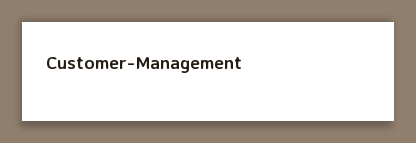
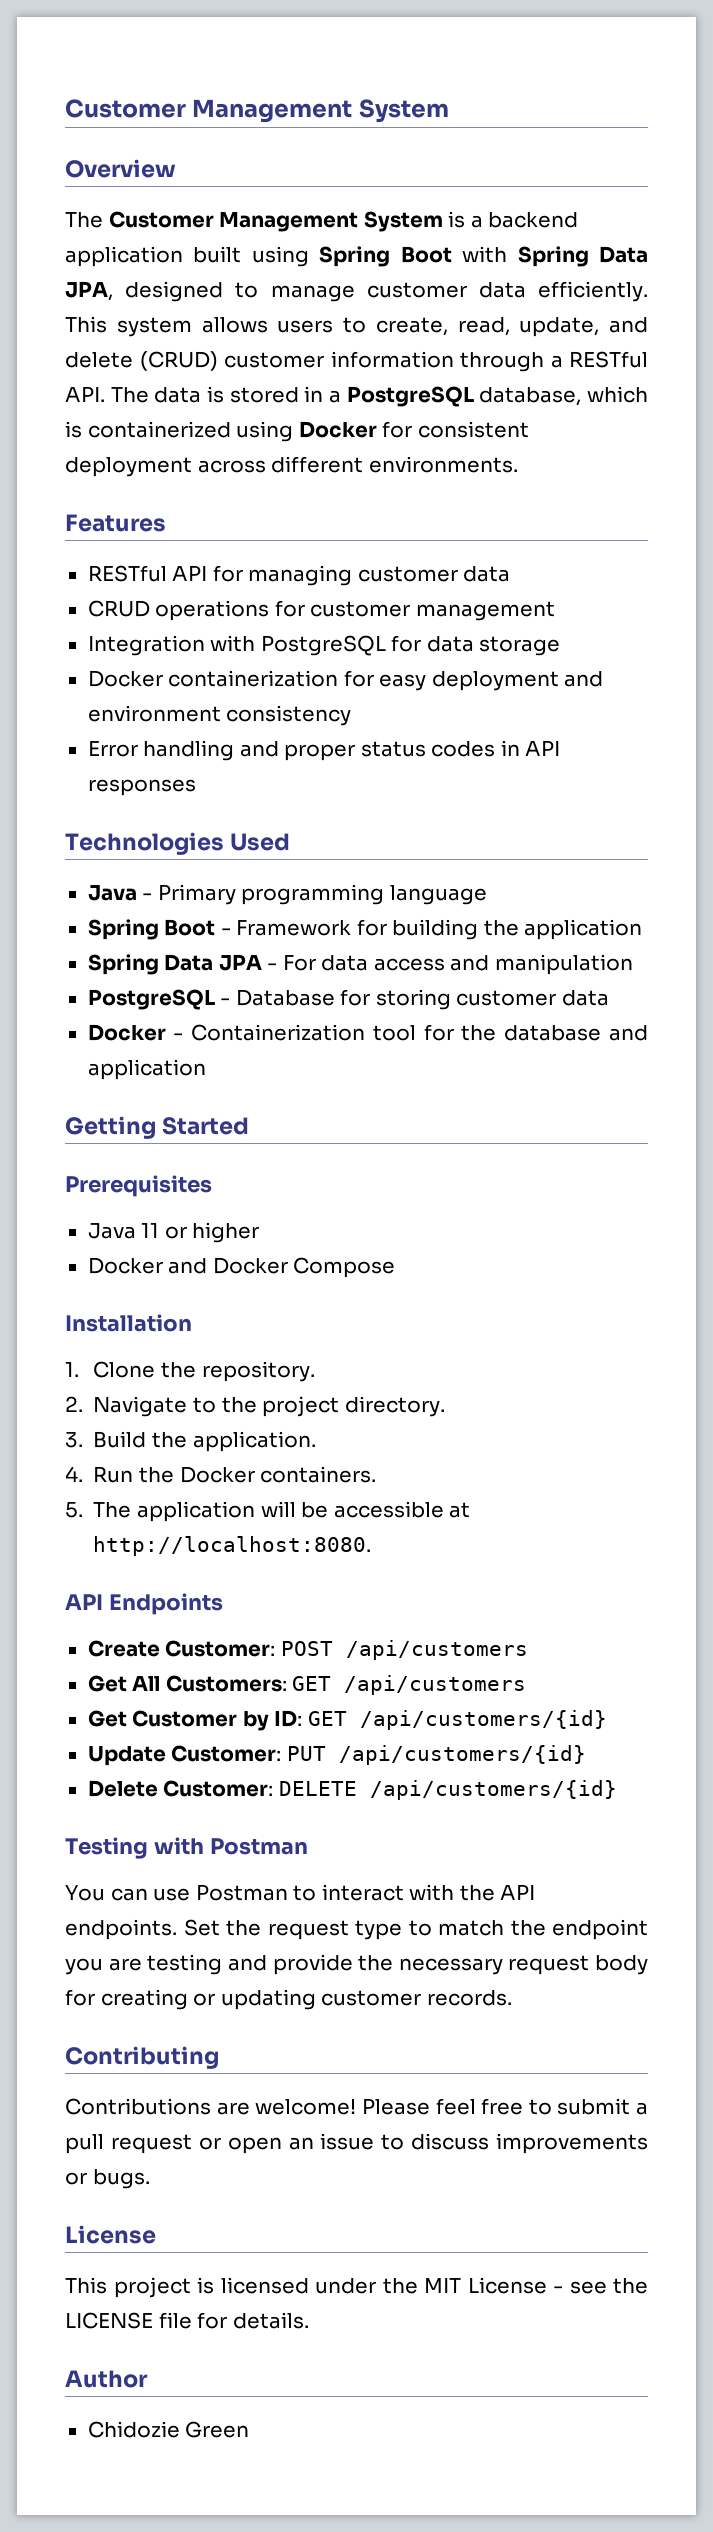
[46,57,242,73] Customer-Management -> [65,99,449,123] [65,159,176,178] [65,211,579,232] [65,246,648,267] [65,281,648,302] [65,316,648,337] [65,351,648,372] [65,386,649,407] [65,421,529,442] [65,456,518,477] [65,514,166,532] [87,565,511,586] [87,600,555,621] [87,635,561,656] [87,670,604,691] [87,705,352,726] [87,740,561,761] [87,779,196,796] [65,832,291,855] [87,884,487,905] [87,919,643,940] [87,954,633,975] [87,989,609,1010] [87,1024,648,1041] [87,1059,206,1080] [65,1116,250,1139] [65,1175,212,1197] [87,1222,260,1243] [87,1257,396,1278] [65,1314,192,1332] [65,1361,315,1382] [65,1396,445,1417] [65,1431,316,1452] [65,1466,377,1483] [65,1501,471,1522] [93,1536,372,1556] [65,1593,223,1615] [87,1640,528,1660] [87,1675,527,1695] [87,1710,607,1731] [87,1745,586,1766] [87,1780,617,1800] [65,1837,308,1859] [65,1884,536,1901] [65,1919,648,1940] [65,1954,648,1975] [65,1989,512,2010] [65,2046,219,2069] [65,2098,648,2115] [65,2133,648,2154] [65,2169,150,2189] [65,2225,156,2244] [65,2277,648,2298] [65,2312,309,2329] [65,2370,148,2388] [87,2421,250,2438] Customer Management System // Overview // The Customer Management System is a backend application built using Spring Boot with Spring Data JPA, designed to manage customer data efficiently. This system allows users to create, read, update, and delete (CRUD) customer information through a RESTful API. The data is stored in a PostgreSQL database, which is containerized using Docker for consistent deployment across different environments. // Features // RESTful API for managing customer data // CRUD operations for customer management // Integration with PostgreSQL for data storage // Docker containerization for easy deployment and environment consistency // Error handling and proper status codes in API responses // Technologies Used // Java - Primary programming language // Spring Boot - Framework for building the application // Spring Data JPA - For data access and manipulation // PostgreSQL - Database for storing customer data // Docker - Containerization tool for the database and application // Getting Started // Prerequisites // Java 11 or higher // Docker and Docker Compose // Installation // 1. Clone the repository. // 2. Navigate to the project directory. // 3. Build the application. // 4. Run the Docker containers. // 5. The application will be accessible at http://localhost:8080. // API Endpoints // Create Customer: POST /api/customers // Get All Customers: GET /api/customers // Get Customer by ID: GET /api/customers/{id} // Update Customer: PUT /api/customers/{id} // Delete Customer: DELETE /api/customers/{id} // Testing with Postman // You can use Postman to interact with the API endpoints. Set the request type to match the endpoint you are testing and provide the necessary request body for creating or updating customer records. // Contributing // Contributions are welcome! Please feel free to submit a pull request or open an issue to discuss improvements or bugs. // License // This project is licensed under the MIT License - see the LICENSE file for details. // Author // Chidozie Green

